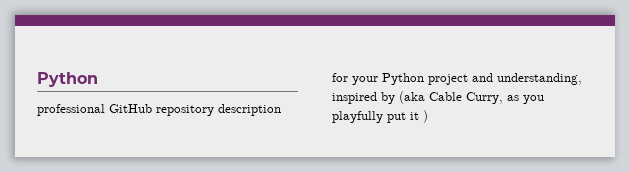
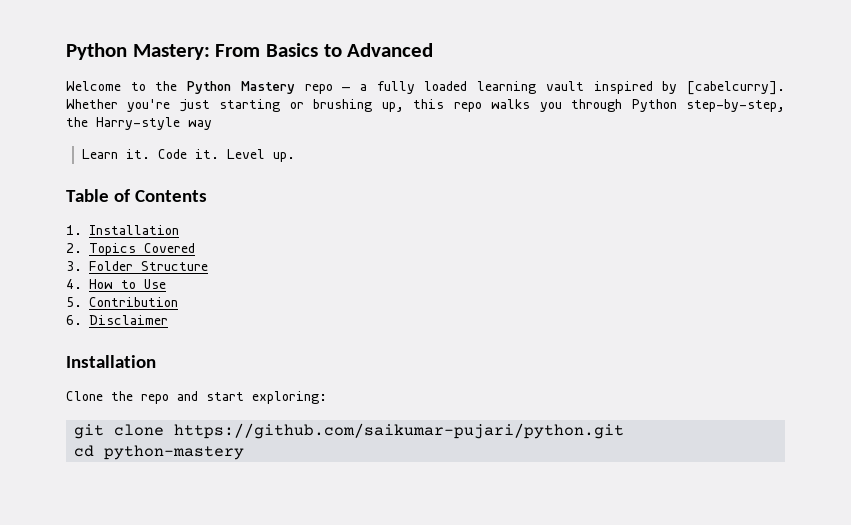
[37,72,98,87] [37,104,281,116] [332,73,582,85] [332,91,544,104] [332,110,428,123] Python // professional GitHub repository description for your Python project and understanding, inspired by (aka Cable Curry, as you playfully put it ) -> [66,43,434,60] [66,81,785,95] [66,99,785,112] [66,117,212,130] [81,149,295,162] [66,189,207,202] [66,225,179,235] [66,243,195,256] [66,261,208,271] [66,279,166,289] [66,297,178,307] [66,315,168,325] [66,355,156,368] [66,391,327,404] [74,423,625,439] [74,445,245,460] Python Mastery: From Basics to Advanced // Welcome to the Python Mastery repo — a fully loaded learning vault inspired by [cabelcurry]. Whether you're just starting or brushing up, this repo walks you through Python step-by-step, the Harry-style way // Learn it. Code it. Level up. // Table of Contents // 1. Installation // 2. Topics Covered // 3. Folder Structure // 4. How to Use // 5. Contribution // 6. Disclaimer // Installation // Clone the repo and start exploring: // git clone https://github.com/saikumar-pujari/python.git // cd python-mastery

